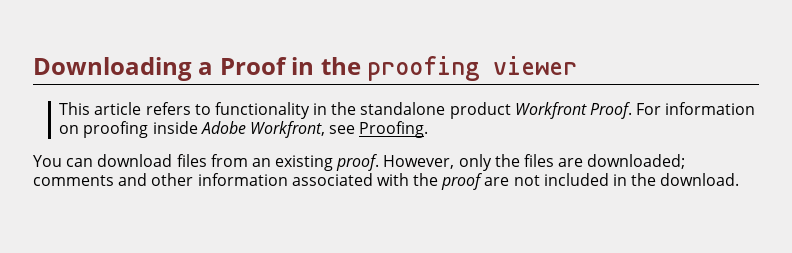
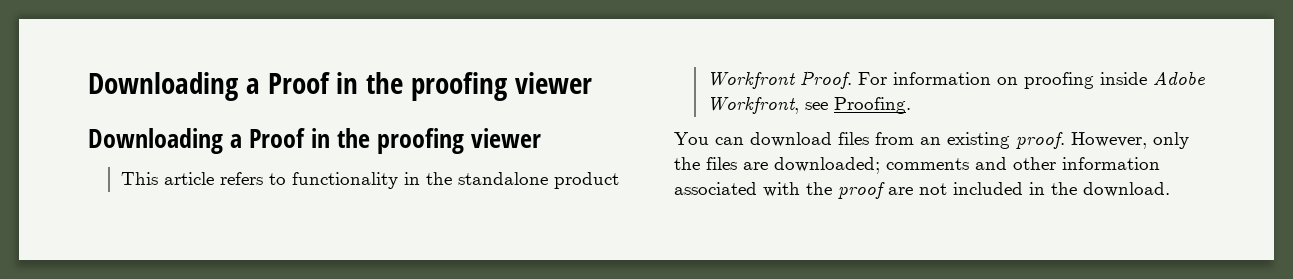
[33,56,578,81] Downloading a Proof in the proofing viewer -> [88,72,592,101] [88,128,542,154] Downloading a Proof in the proofing viewer // Downloading a Proof in the proofing viewer

